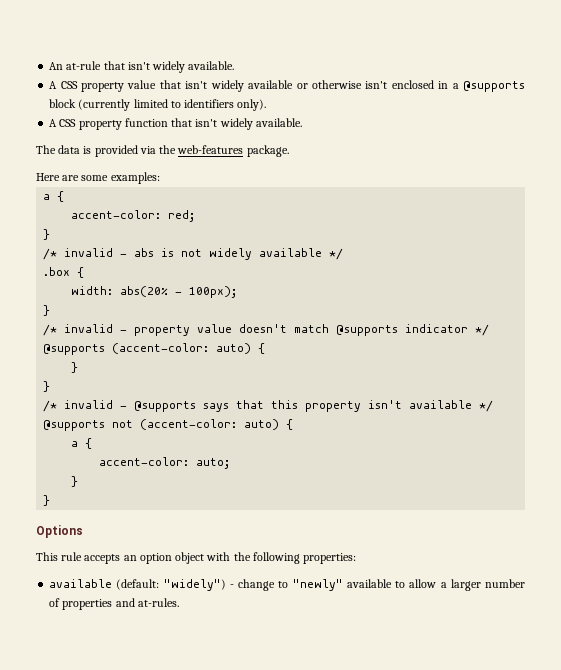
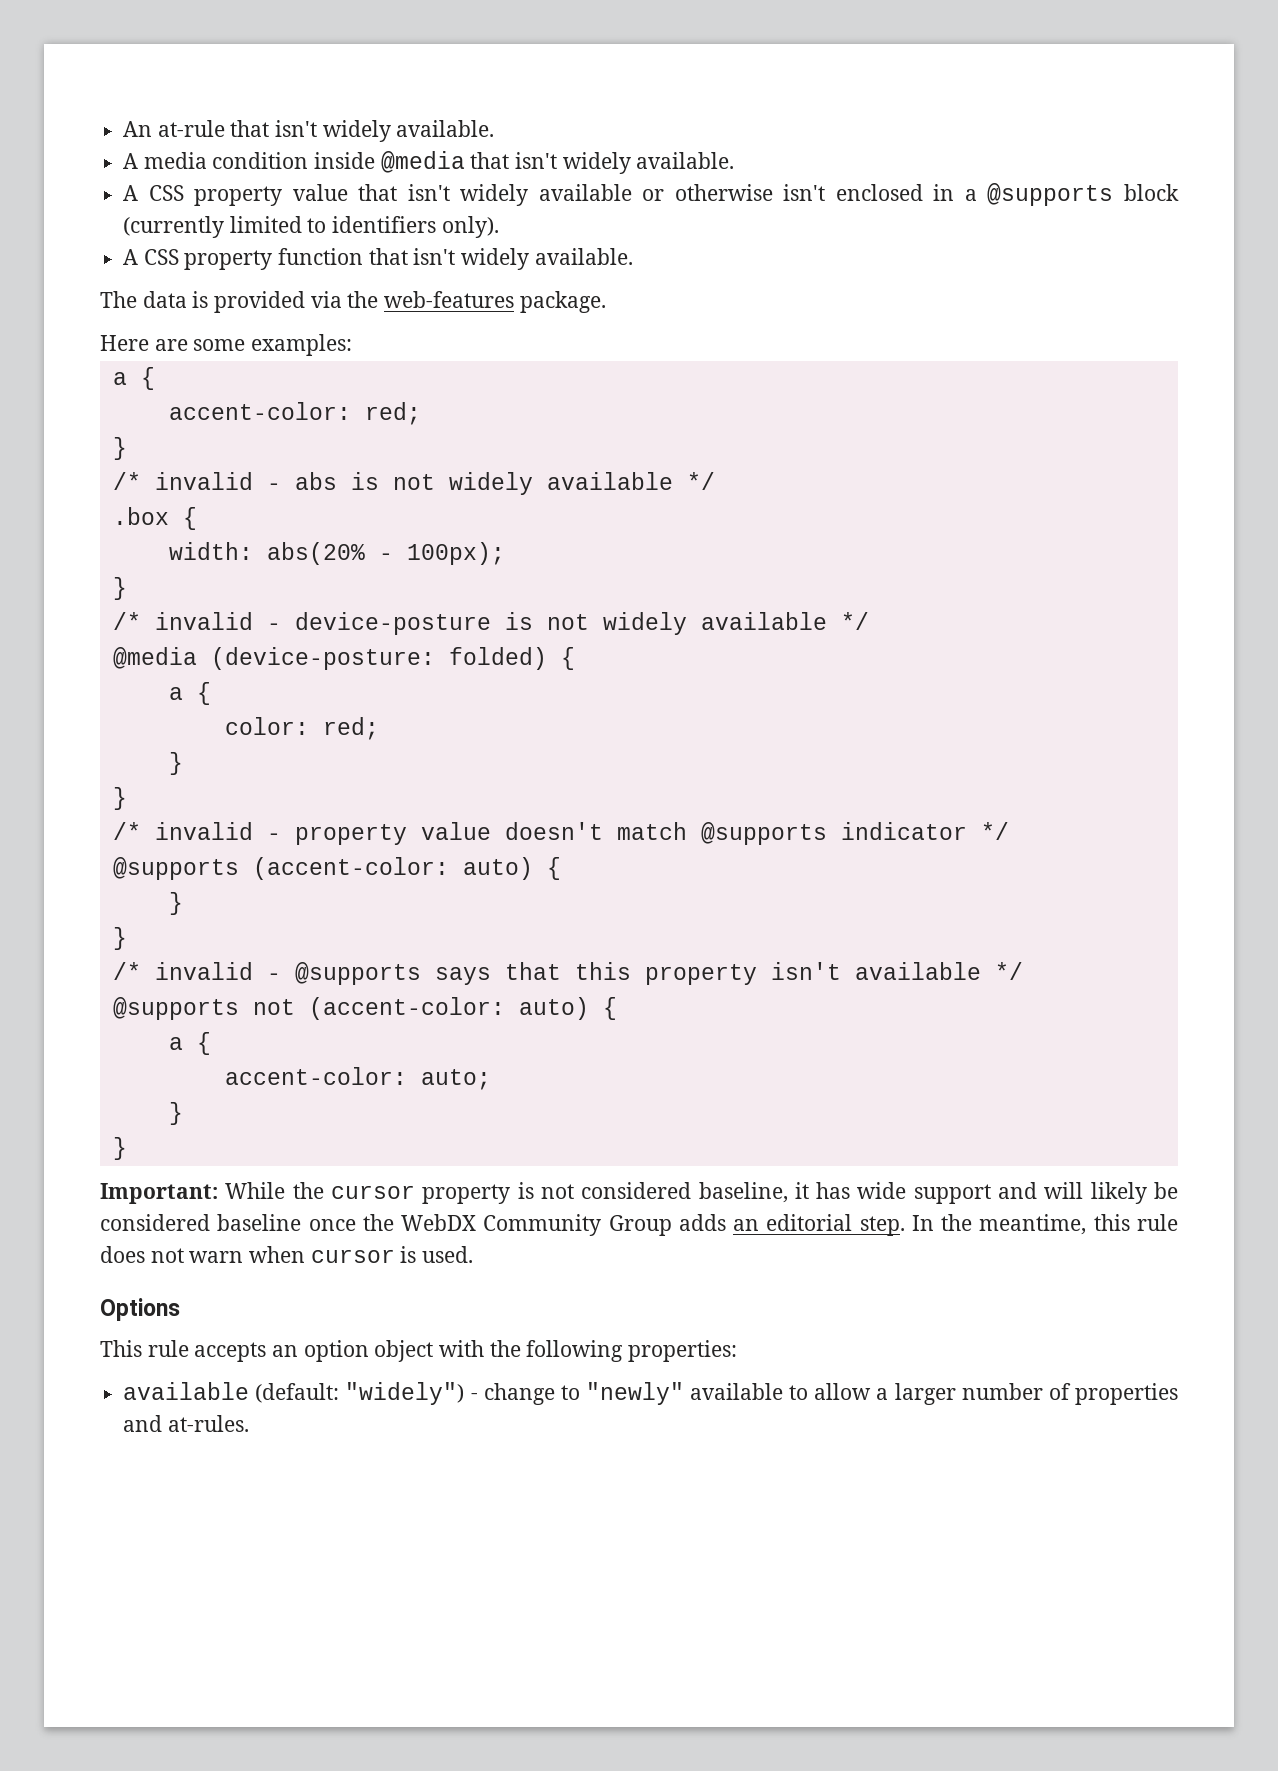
(235, 65) none -> [123,151,735,174] // A media condition inside @media that isn't widely available.
(51, 310) none -> [112,612,869,635] [112,647,575,670] [168,682,211,705] [224,717,379,740] [168,752,183,775] [112,787,127,810] // /* invalid - device-posture is not widely available */ // @media (device-posture: folded) { // a { // color: red; // } // }
(51, 500) none -> [100,1182,1178,1204] [100,1214,1178,1236] [100,1246,474,1263] // Important: While the cursor property is not considered baseline, it has wide support and will likely be considered baseline once the WebDX Community Group adds an editorial step. In the meantime, this rule does not warn when cursor is used.

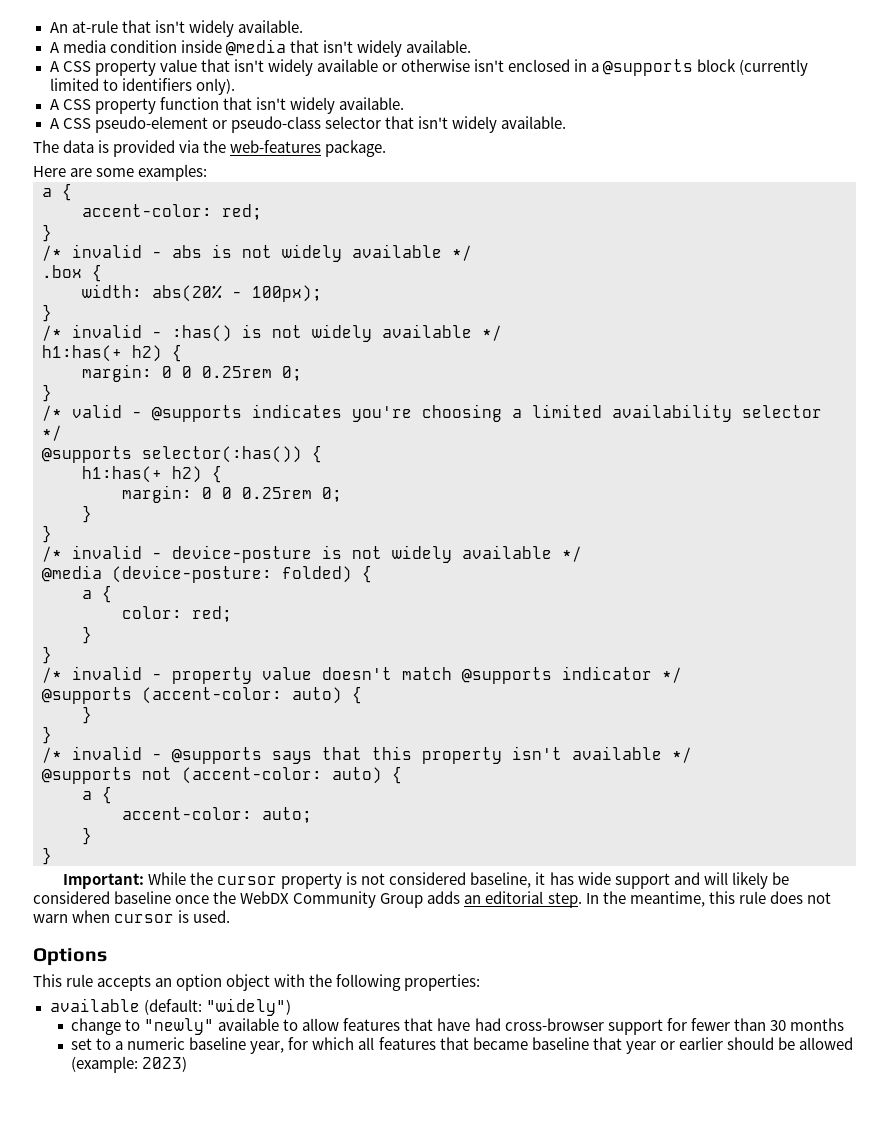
(633, 256) none -> [49,116,566,133] // A CSS pseudo-element or pseudo-class selector that isn't widely available.
(127, 588) none -> [42,324,502,342] [42,344,182,362] [82,364,302,382] [42,384,52,402] [42,404,822,422] [42,425,62,441] [42,445,322,463] [82,465,222,483] [122,485,342,503] [82,505,92,523] [42,525,52,543] // /* invalid - :has() is not widely available */ // h1:has(+ h2) { // margin: 0 0 0.25rem 0; // } // /* valid - @supports indicates you're choosing a limited availability selector */ // @supports selector(:has()) { // h1:has(+ h2) { // margin: 0 0 0.25rem 0; // } // }
[470,1393,478,1400] - -> (291, 1007) //
[876,1383,1178,1405] [123,1415,249,1432] a larger number of properties and at-rules. -> [343,1018,844,1035] [71,1037,853,1054] [71,1056,188,1073] features that have had cross-browser support for fewer than 30 months // set to a numeric baseline year, for which all features that became baseline that year or earlier should be allowed (example: 2023)

